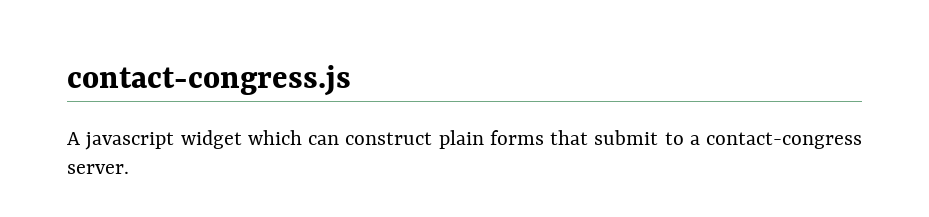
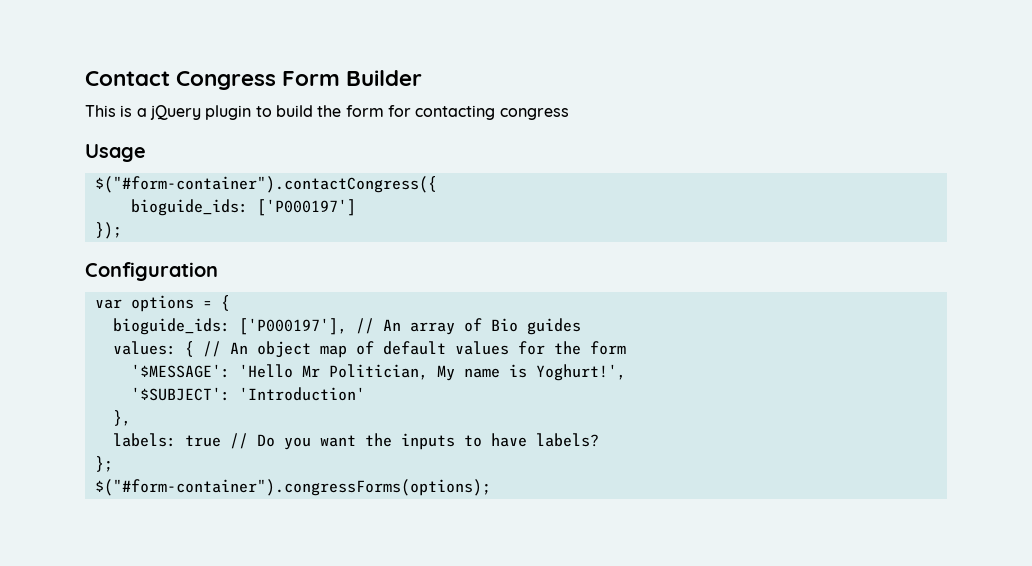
[67,65,351,96] [67,130,862,150] [67,164,129,174] contact-congress.js // A javascript widget which can construct plain forms that submit to a contact-congress server. -> [85,70,423,90] [85,105,569,120] [85,144,146,162] [94,176,437,193] [130,199,356,216] [94,222,122,239] [85,262,218,281] [94,295,230,312] [112,318,581,335] [112,341,626,358] [130,364,626,381] [130,387,365,401] [112,410,131,426] [112,433,599,450] [94,456,113,472] [94,479,491,496] Contact Congress Form Builder // This is a jQuery plugin to build the form for contacting congress // Usage // $("#form-container").contactCongress({ // bioguide_ids: ['P000197'] // }); // Configuration // var options = { // bioguide_ids: ['P000197'], // An array of Bio guides // values: { // An object map of default values for the form // '$MESSAGE': 'Hello Mr Politician, My name is Yoghurt!', // '$SUBJECT': 'Introduction' // }, // labels: true // Do you want the inputs to have labels? // }; // $("#form-container").congressForms(options);

